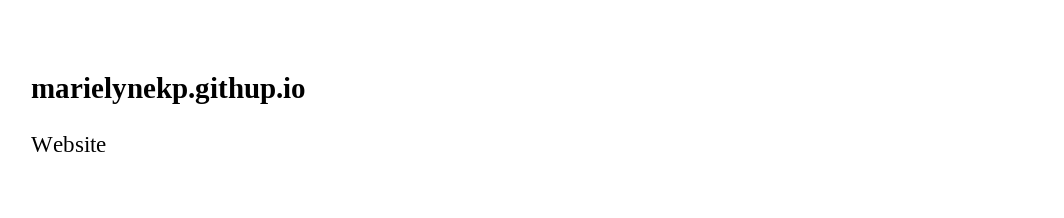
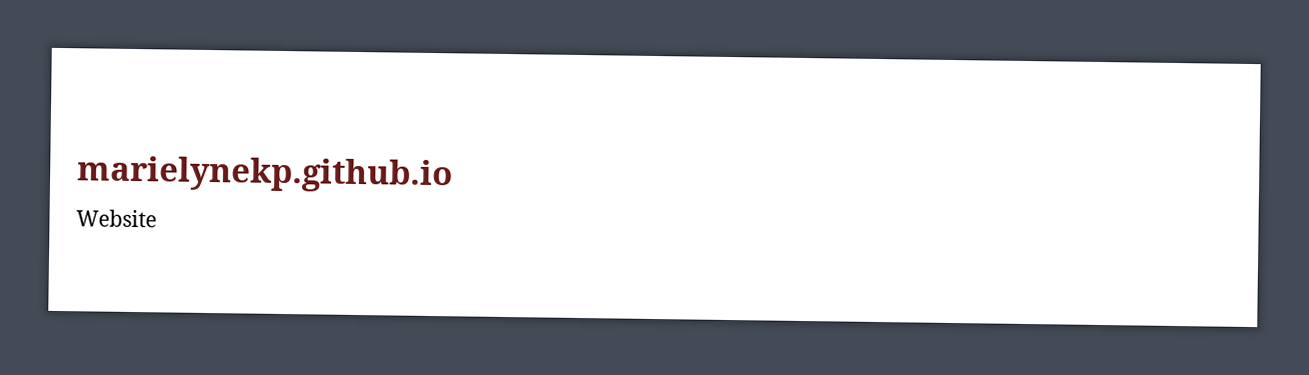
[31,77,306,104] marielynekp.githup.io -> [76,155,453,194] marielynekp.github.io

